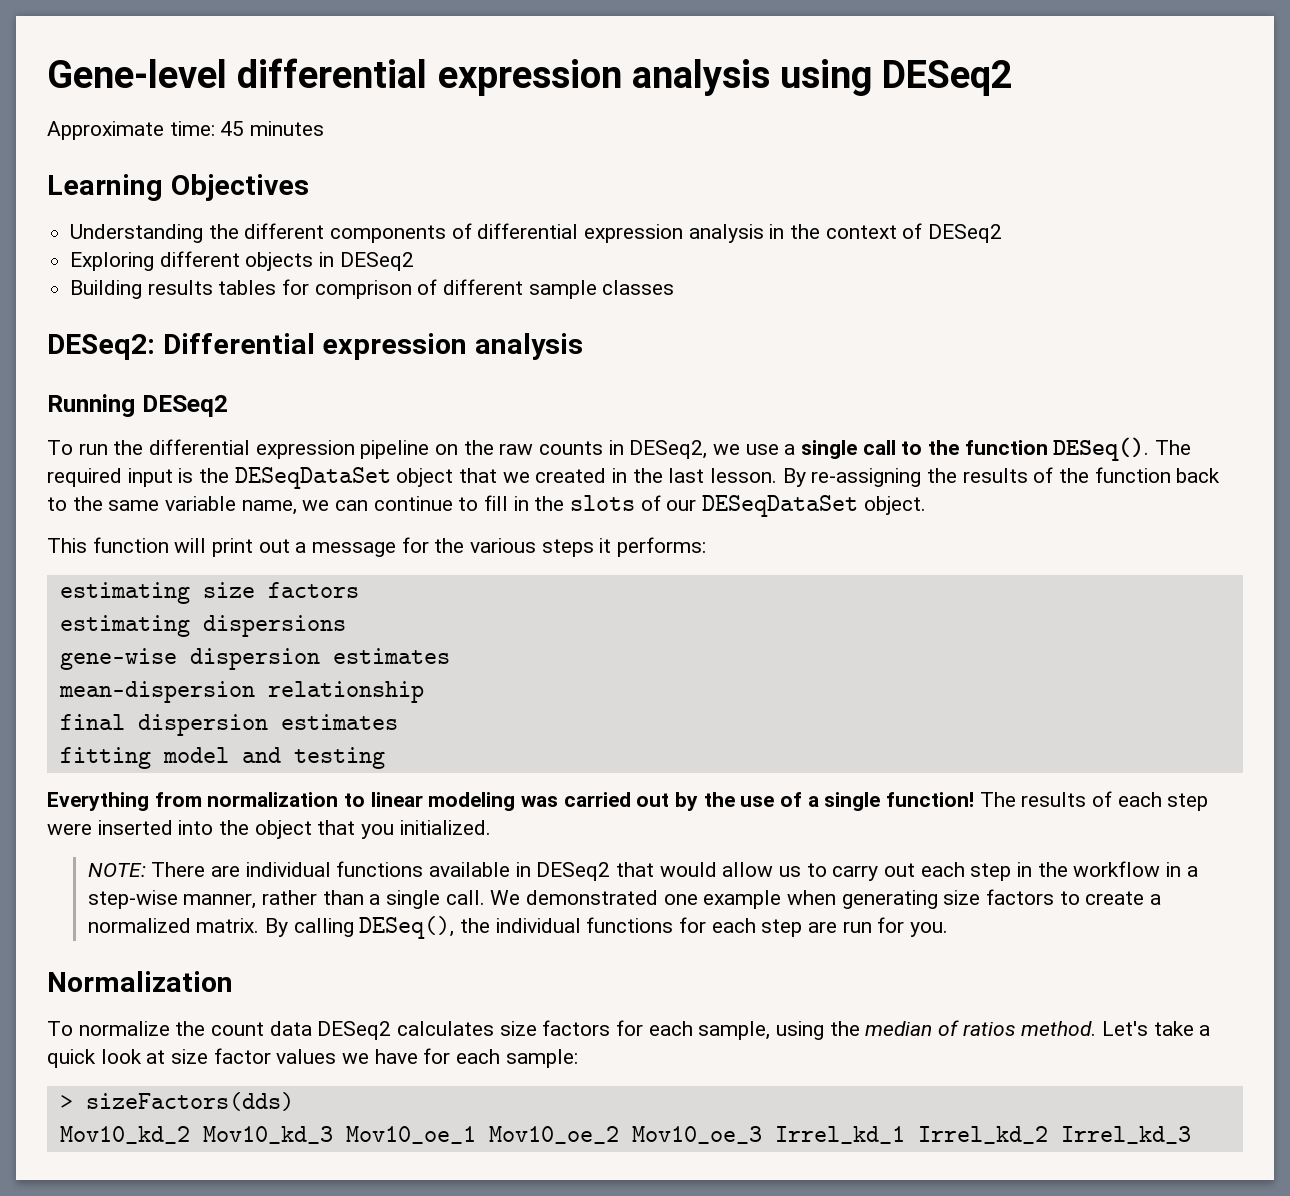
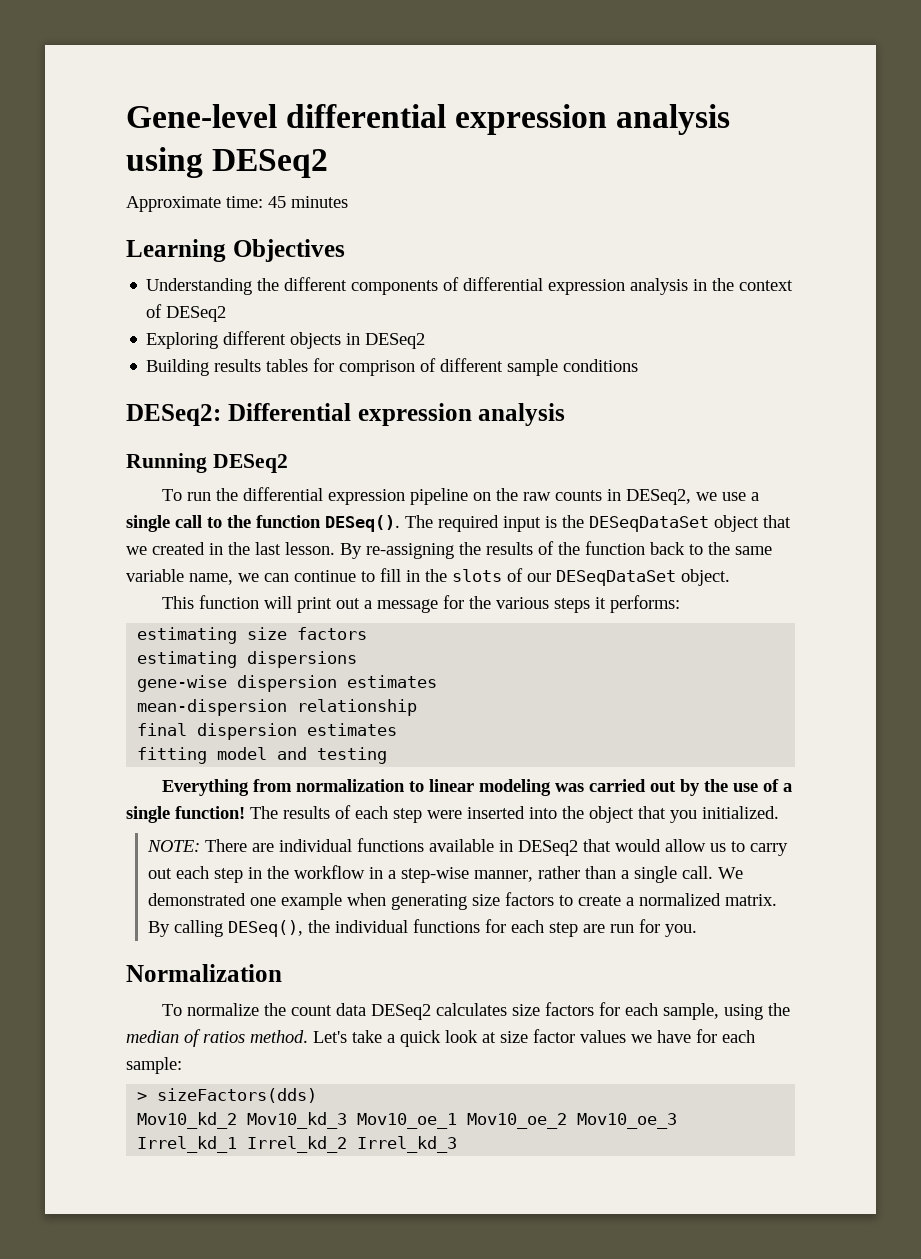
[602,280,675,295] classes -> [563,359,639,372] conditions

